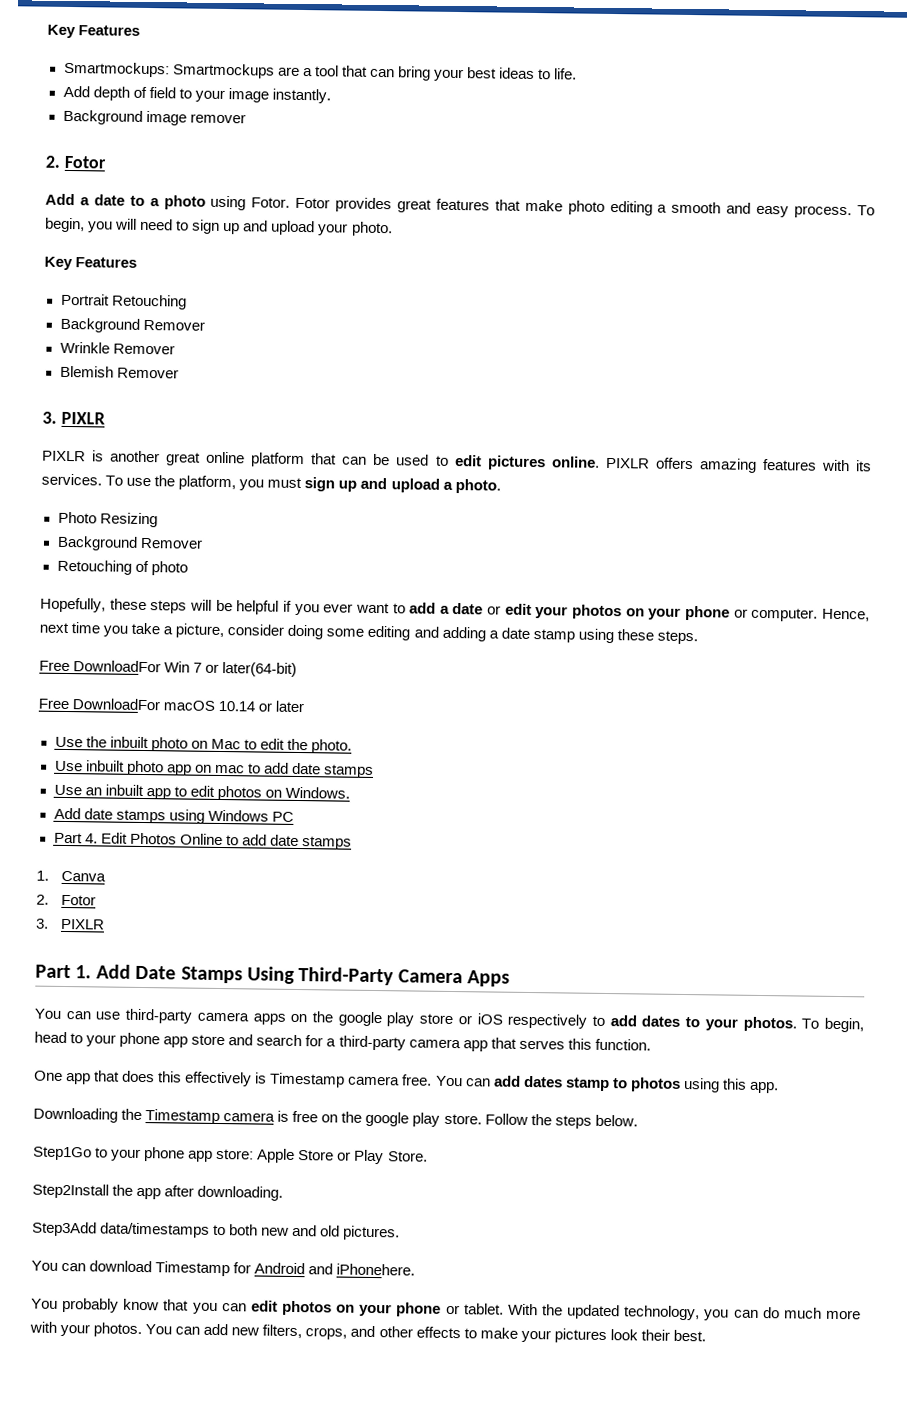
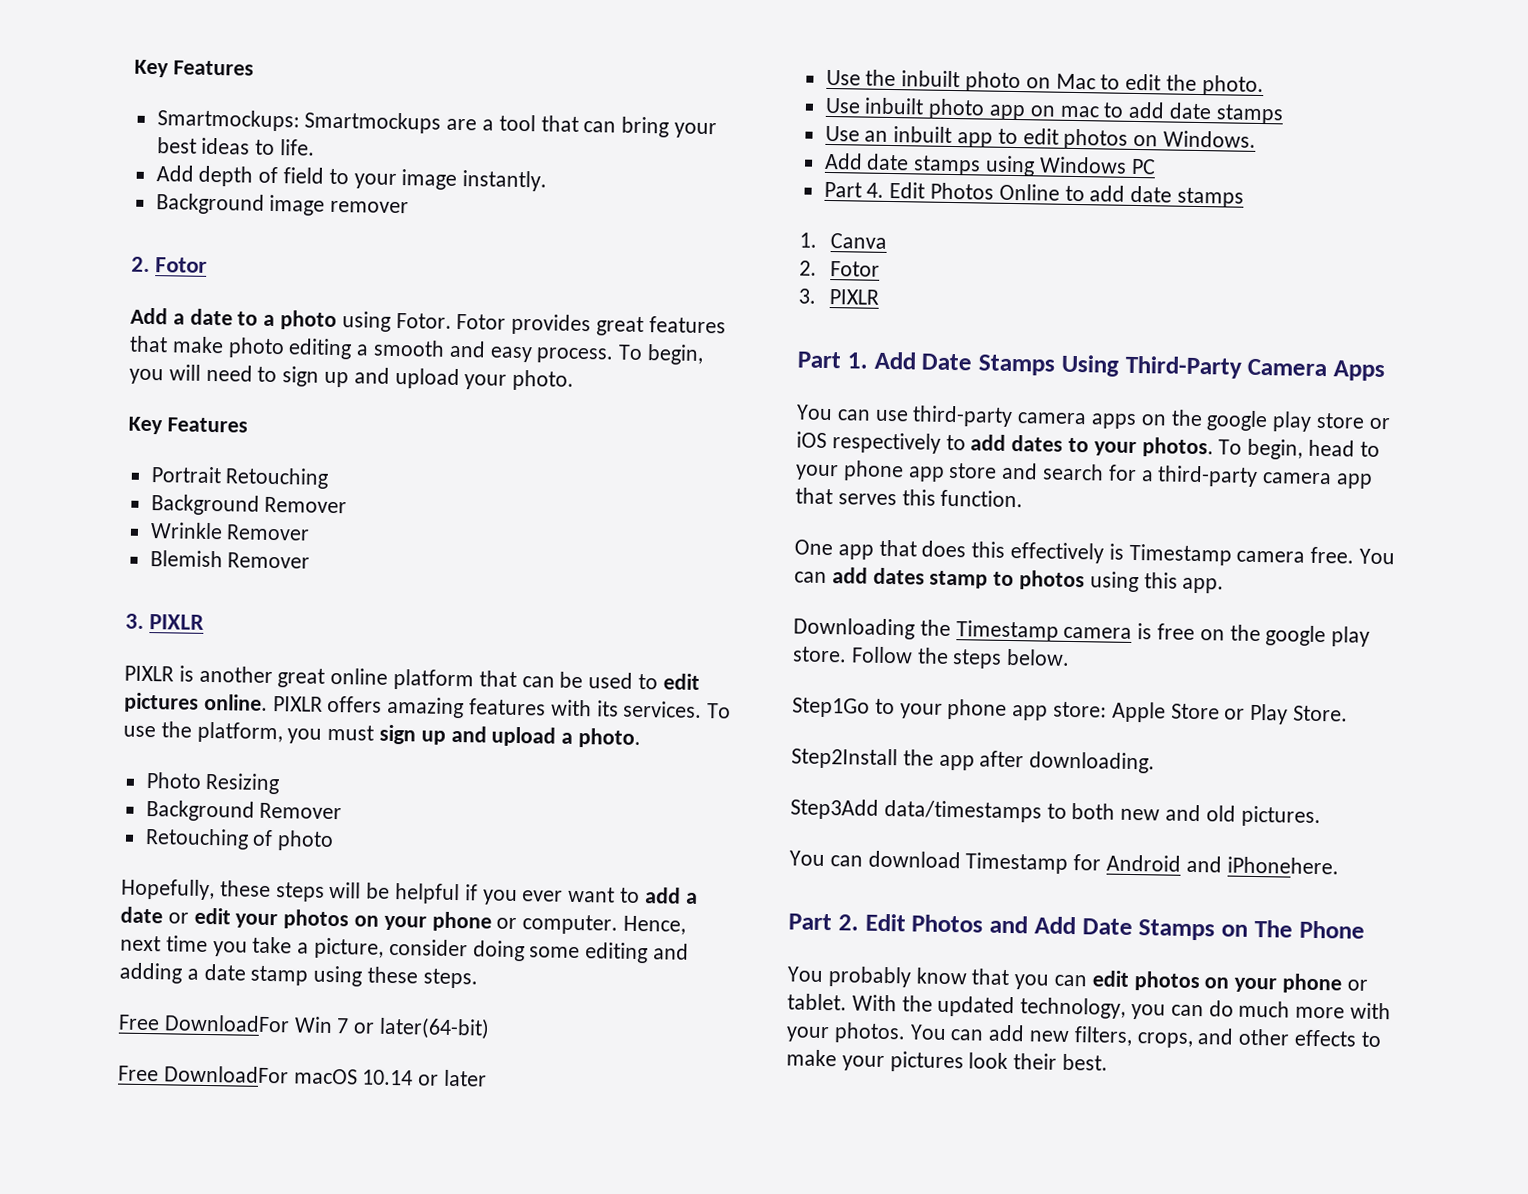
(416, 1269) none -> [788,913,1365,941] // Part 2. Edit Photos and Add Date Stamps on The Phone

